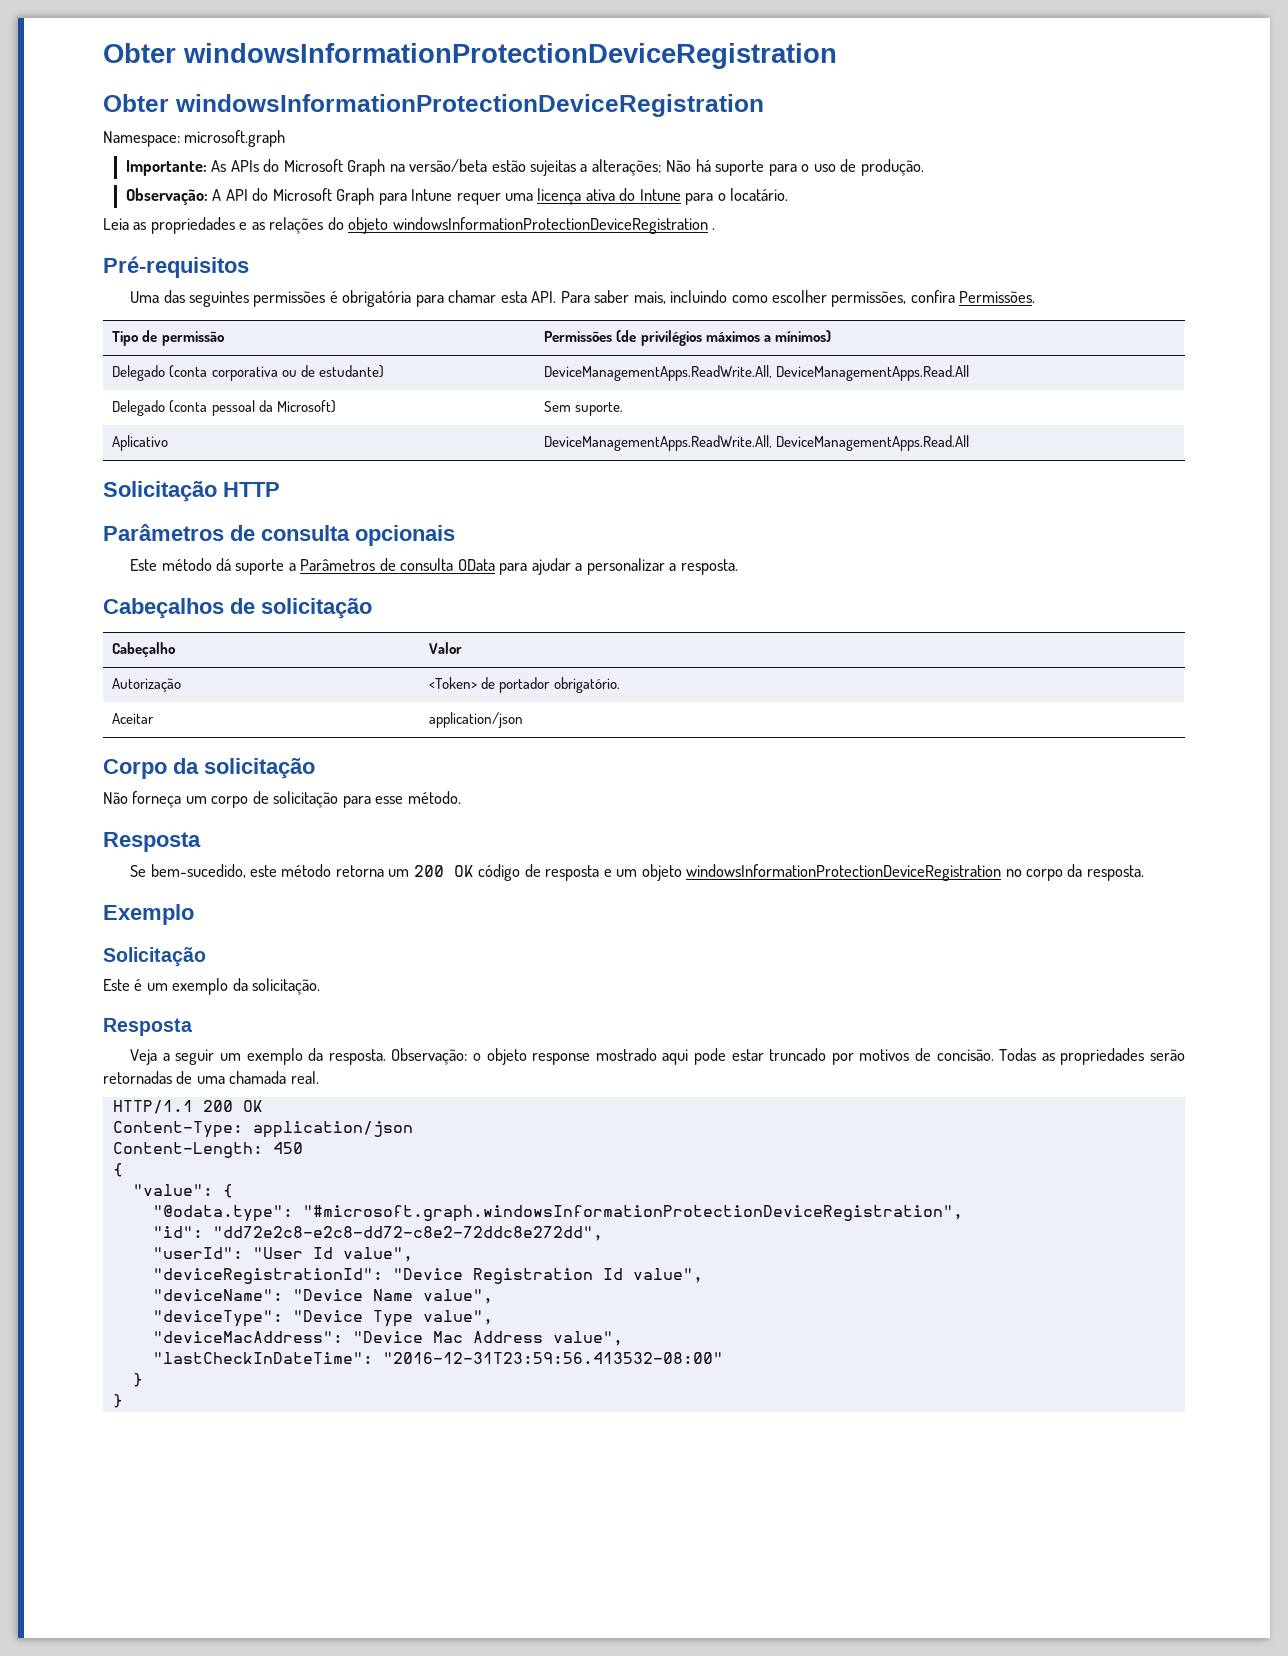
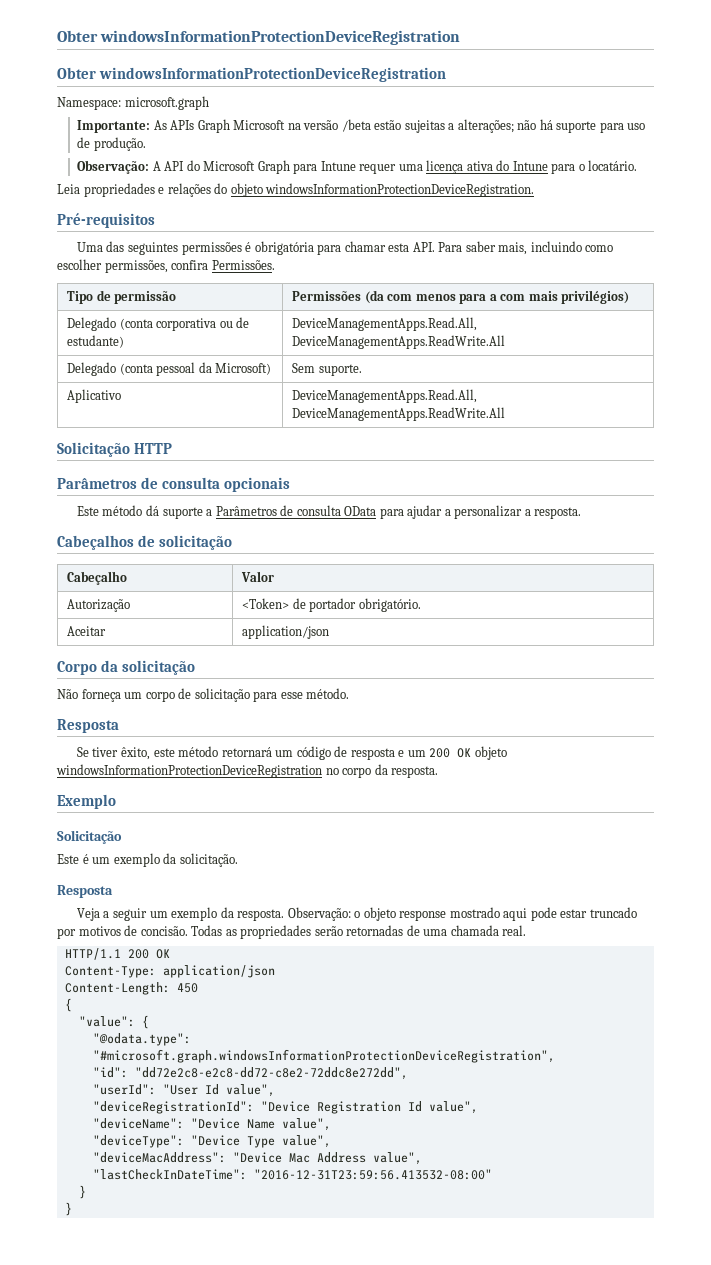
[263,159,488,176] do Microsoft Graph na versão/beta -> [197,119,371,133] Graph Microsoft na versão /beta
[666,160,692,172] Não -> [517,120,537,130] não
[801,164,810,172] o -> (624, 127) none
[133,222,147,230] as -> (80, 189) none
[251,222,265,230] as -> (165, 190) none
[392,217,716,234] windowsInformationProtectionDeviceRegistration . -> [265,183,535,197] windowsInformationProtectionDeviceRegistration.
[616,330,831,346] (de privilégios máximos a mínimos) -> [364,290,630,304] (da com menos para a com mais privilégios)
[544,365,970,381] DeviceManagementApps.ReadWrite.All, DeviceManagementApps.Read.All -> [292,317,478,331] [292,335,506,349] DeviceManagementApps.Read.All, DeviceManagementApps.ReadWrite.All
[544,435,970,451] DeviceManagementApps.ReadWrite.All, DeviceManagementApps.Read.All -> [292,389,478,403] [292,407,506,421] DeviceManagementApps.Read.All, DeviceManagementApps.ReadWrite.All
[150,864,474,878] bem-sucedido, este método retorna um 200 OK -> [92,746,294,760] tiver êxito, este método retornará um
(638, 873) none -> [429,748,472,758] 200 OK

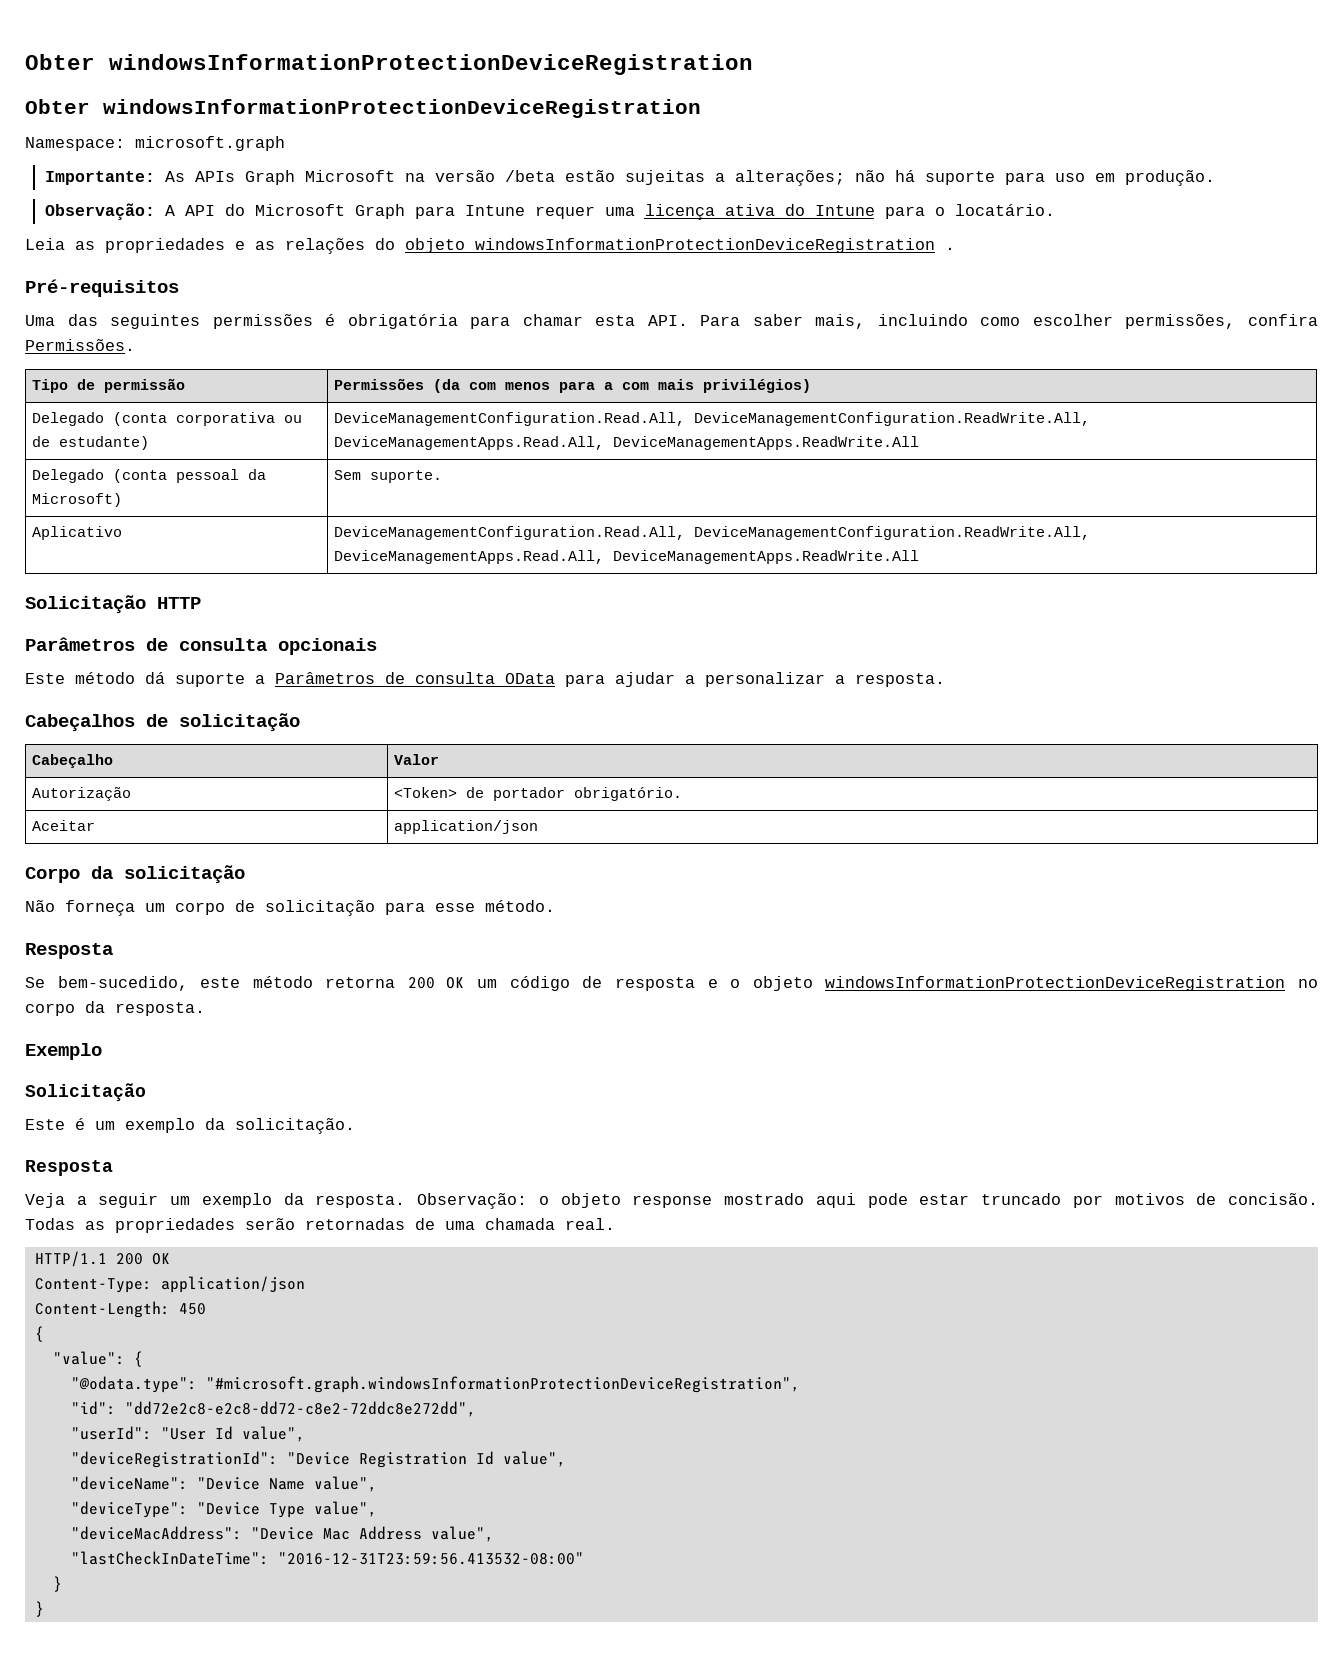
[77,137,91,148] de -> [1094,173,1115,182] em
(80, 189) none -> [75,241,95,250] as
(165, 190) none -> [255,241,275,250] as
[265,183,535,197] windowsInformationProtectionDeviceRegistration. -> [475,238,955,253] windowsInformationProtectionDeviceRegistration .
(125, 341) none -> [333,412,1090,426] DeviceManagementConfiguration.Read.All, DeviceManagementConfiguration.ReadWrite.All,
(122, 396) none -> [333,526,1090,540] DeviceManagementConfiguration.Read.All, DeviceManagementConfiguration.ReadWrite.All,
[92,746,272,760] tiver êxito, este método retornará -> [57,976,465,991] bem-sucedido, este método retorna 200 OK
[407,748,472,758] um 200 OK -> [730,979,741,988] o

